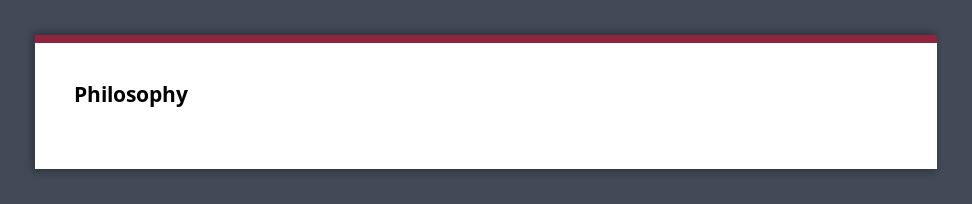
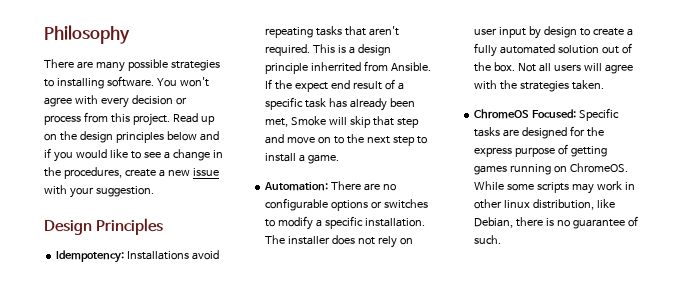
(188, 96) none -> [44,59,220,72] [44,76,209,89] [44,95,187,108] [44,112,215,126] [44,131,219,143] [44,148,223,162] [44,167,219,179] [44,185,154,198] [44,218,164,235] [56,250,220,263] [265,26,400,38] [265,44,391,56] [265,61,432,74] [265,79,404,92] [265,97,415,111] [265,116,419,128] [265,134,427,146] [265,153,340,164] [264,181,397,191] [265,198,429,211] [265,216,425,230] [265,235,413,248] [474,26,633,39] [474,43,632,57] [474,62,633,74] [474,80,605,92] [474,108,620,121] [474,126,604,139] [474,144,608,157] [474,163,629,175] [474,181,635,194] [474,199,616,210] [474,216,638,229] [474,235,502,244] // There are many possible strategies to installing software. You won't agree with every decision or process from this project. Read up on the design principles below and if you would like to see a change in the procedures, create a new issue with your suggestion. // Design Principles // Idempotency: Installations avoid repeating tasks that aren't required. This is a design principle inherrited from Ansible. If the expect end result of a specific task has already been met, Smoke will skip that step and move on to the next step to install a game. // Automation: There are no configurable options or switches to modify a specific installation. The installer does not rely on user input by design to create a fully automated solution out of the box. Not all users will agree with the strategies taken. // ChromeOS Focused: Specific tasks are designed for the express purpose of getting games running on ChromeOS. While some scripts may work in other linux distribution, like Debian, there is no guarantee of such.

